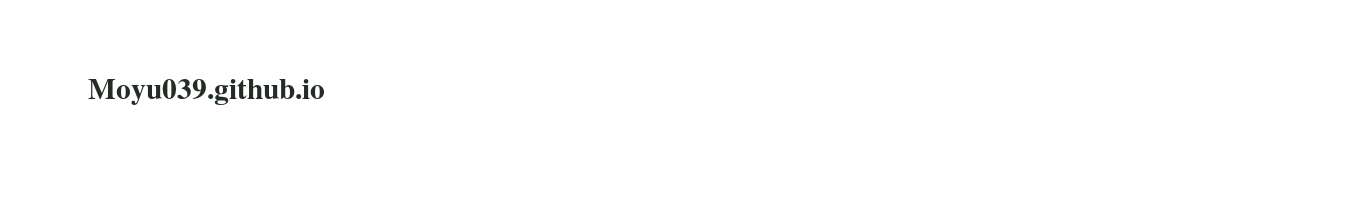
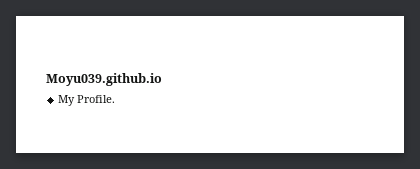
(325, 92) none -> [58,95,116,106] // My Profile.

